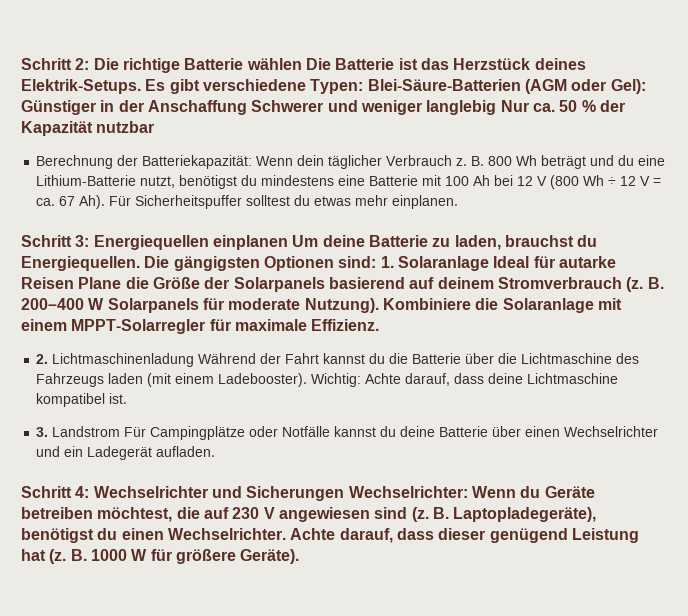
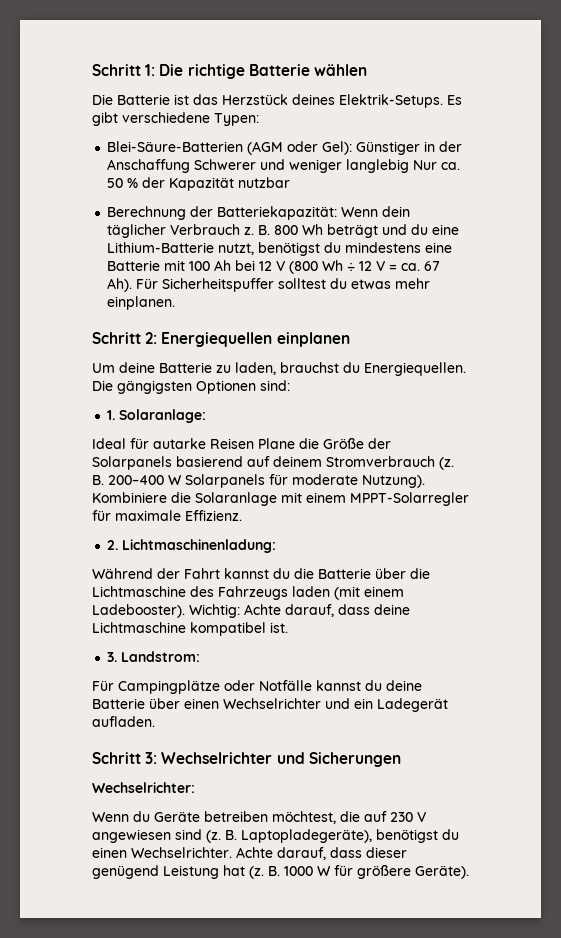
[21,58,90,70] Schritt 2: -> [92,64,156,76] Schritt 1:
(302, 64) none -> (367, 70) //
(364, 86) none -> (259, 119) //
[75,235,90,247] 3: -> [145,332,158,344] 2:
(288, 242) none -> (350, 339) //
[380,256,489,271] 1. Solaranlage -> [107,409,207,423] // 1. Solaranlage: //
[52,353,195,367] Lichtmaschinenladung -> [122,539,277,553] Lichtmaschinenladung: //
[52,426,121,437] Landstrom -> [121,651,201,662] Landstrom: //
[75,486,90,498] 4: -> [145,752,158,764] 3:
(345, 493) none -> (401, 759) //
(468, 492) none -> (195, 787) //

